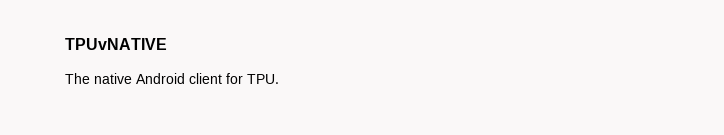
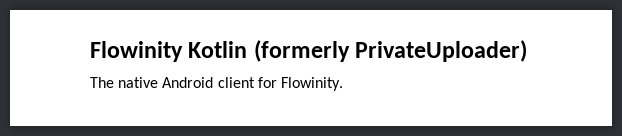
[65,38,167,50] TPUvNATIVE -> [90,40,528,62] Flowinity Kotlin (formerly PrivateUploader)
[247,74,279,84] TPU. -> [280,77,343,91] Flowinity.

